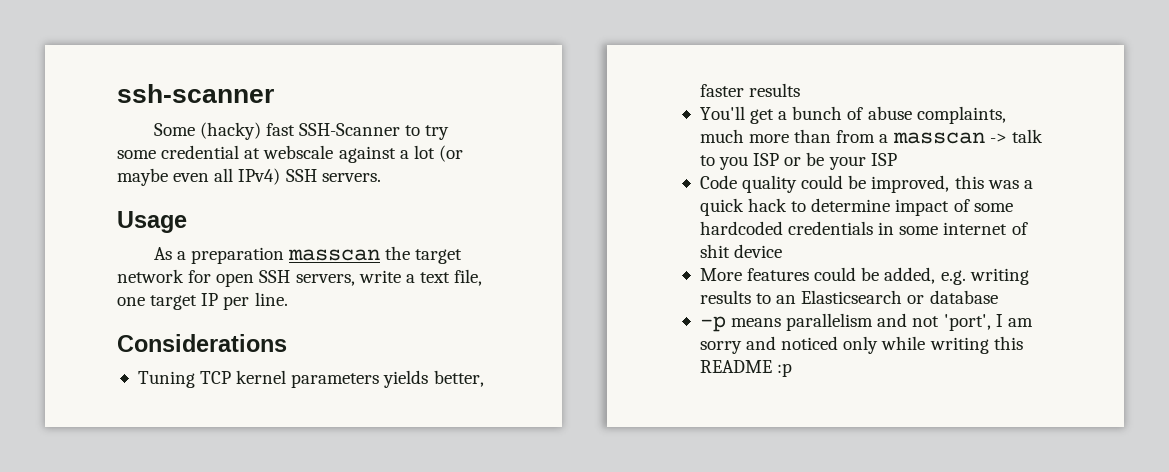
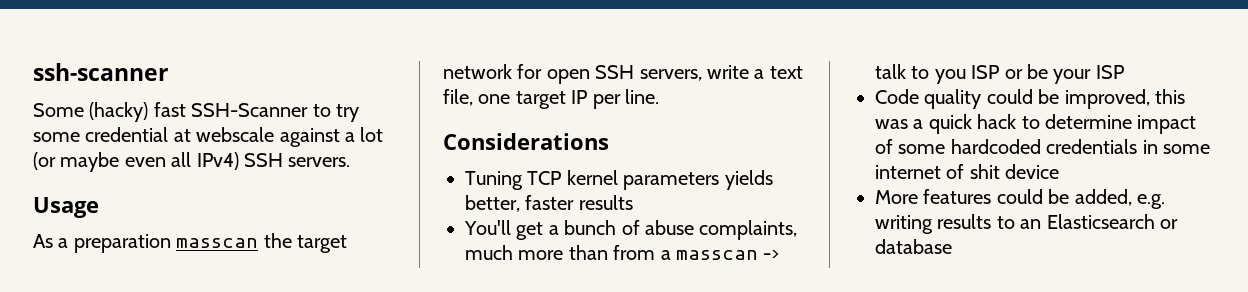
[699,313,1033,332] [699,336,1023,354] [699,360,793,377] // -p means parallelism and not 'port', I am sorry and noticed only while writing this README :p -> (952, 246) none

